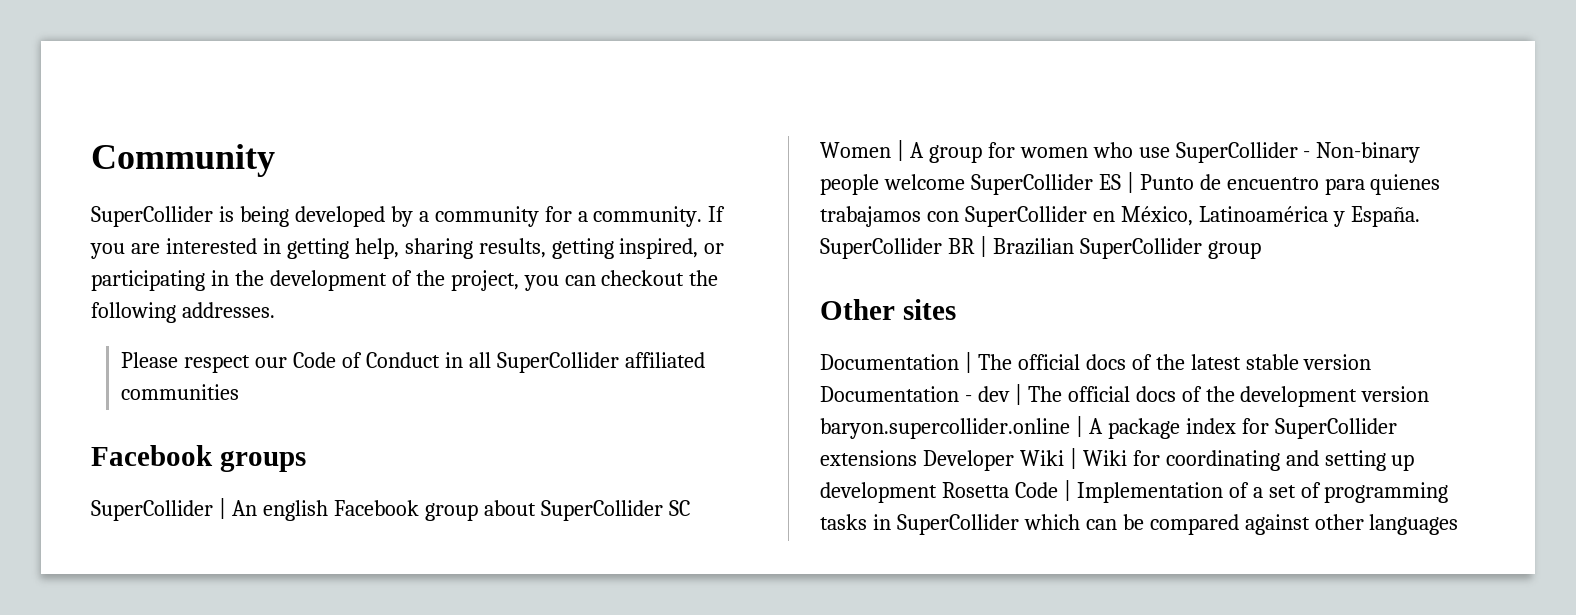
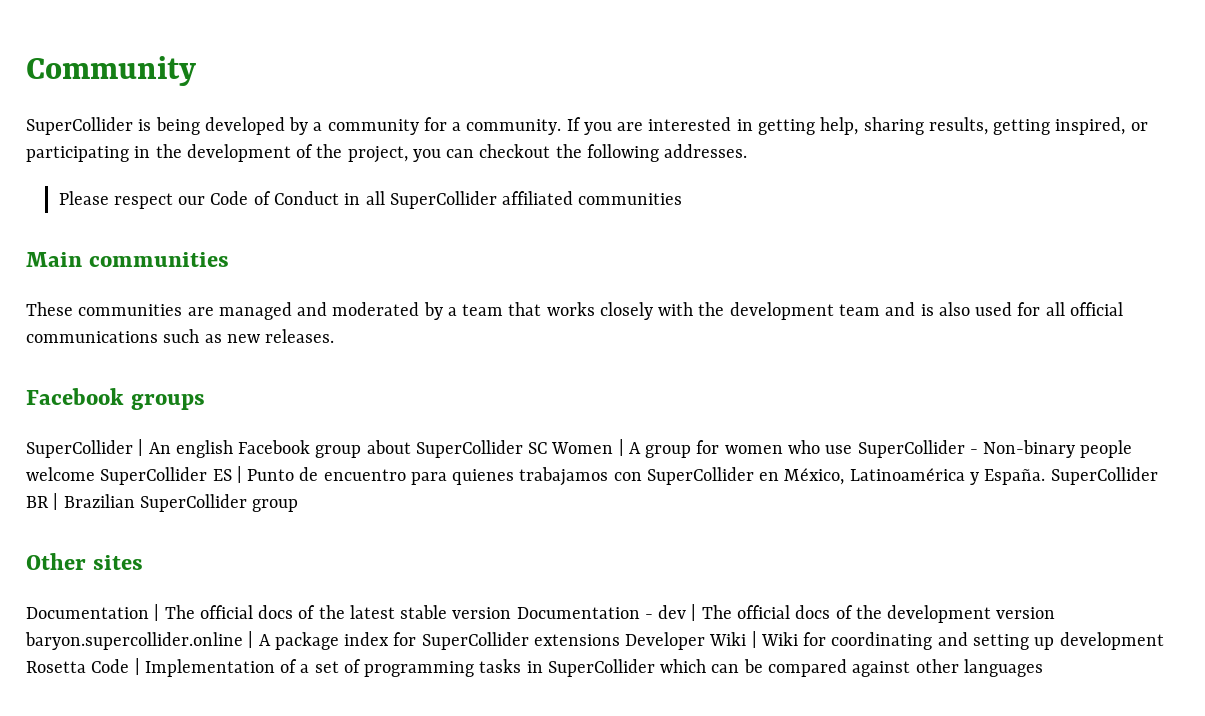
(240, 392) none -> [26,252,230,267] [26,302,1123,320] [26,329,335,343] // Main communities // These communities are managed and moderated by a team that works closely with the development team and is also used for all official communications such as new releases.

